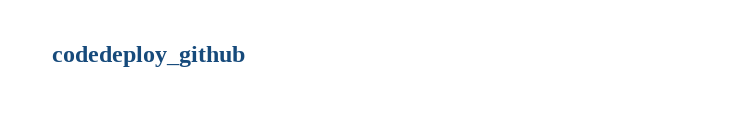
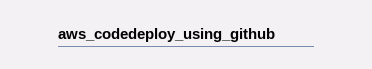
[52,46,245,67] codedeploy_github -> [58,28,275,42] aws_codedeploy_using_github

